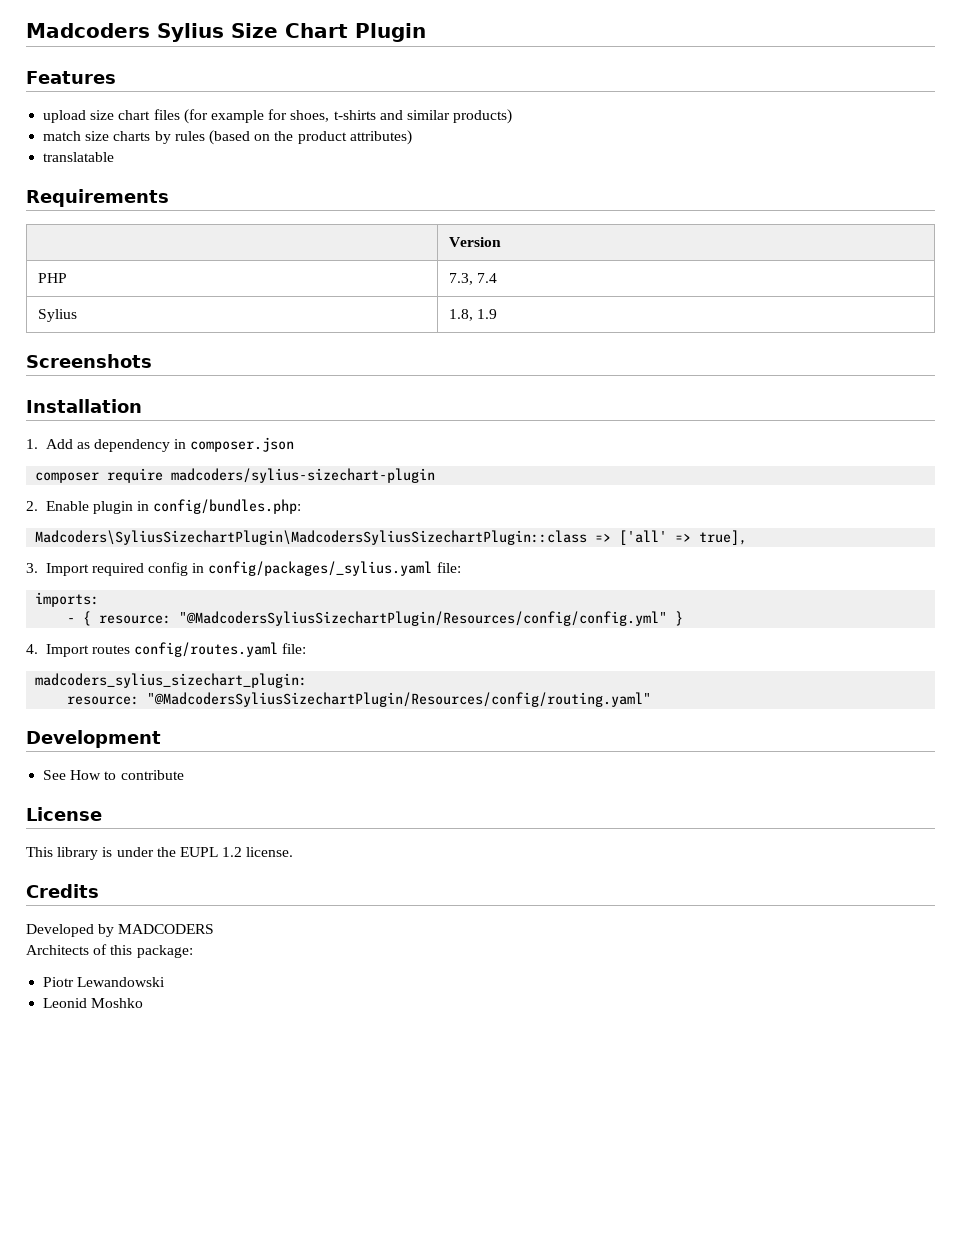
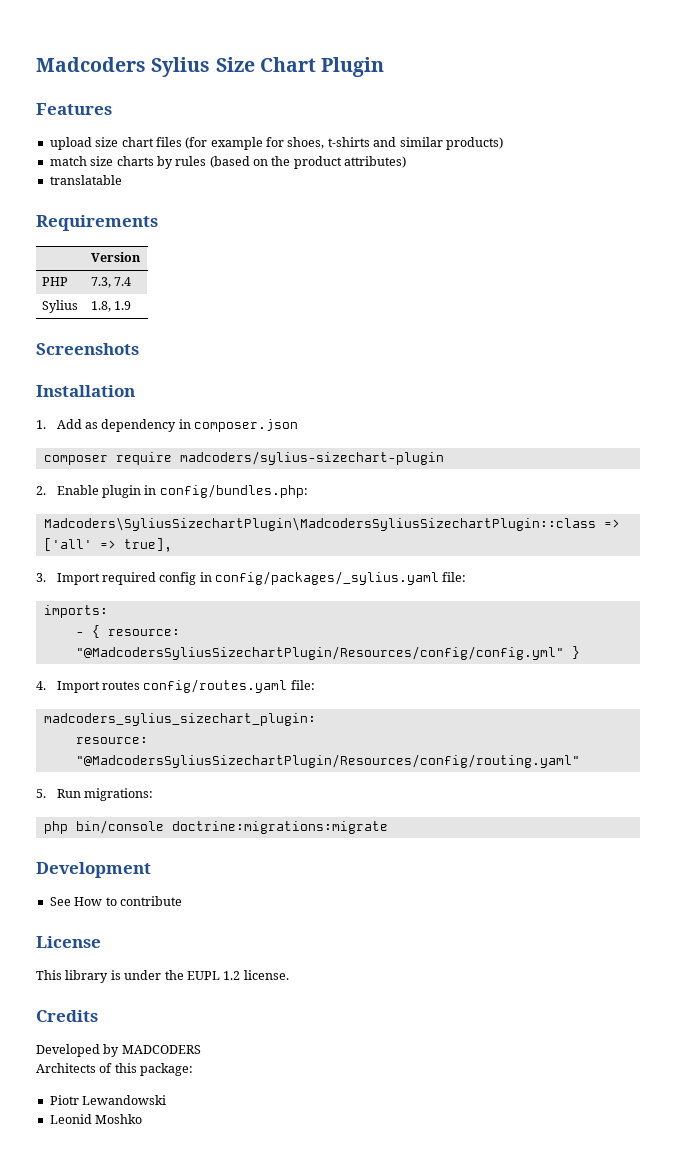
(652, 699) none -> [36,788,153,801] [43,820,388,834] // 5. Run migrations: // php bin/console doctrine:migrations:migrate

